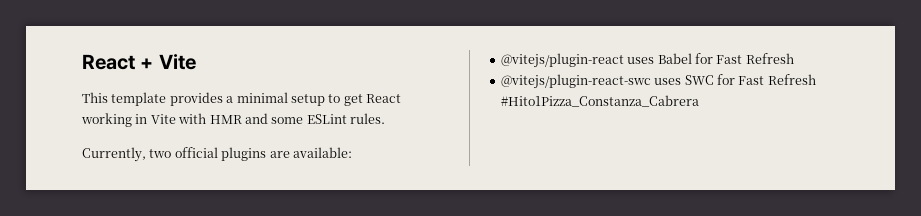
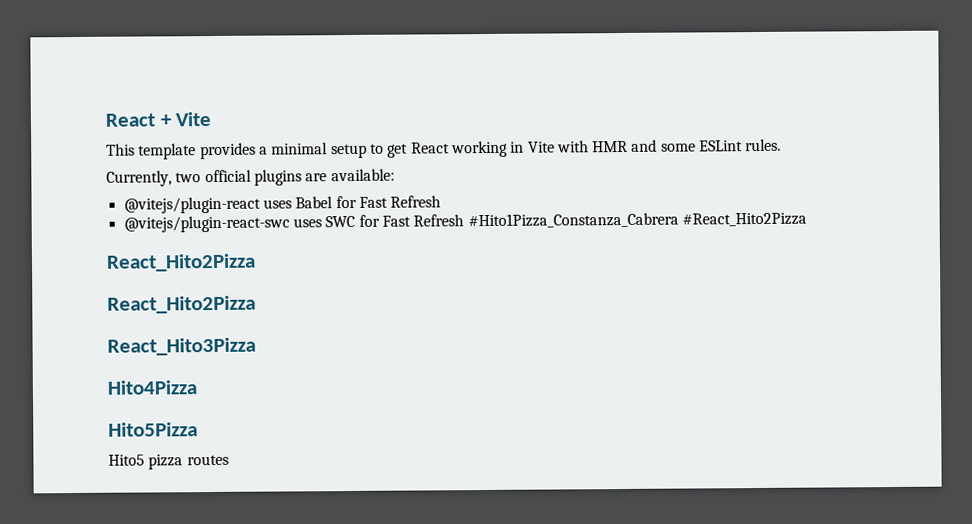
(699, 101) none -> [681,212,807,227] [106,253,256,272] [107,295,256,314] [107,337,256,356] [107,380,197,395] [108,422,198,437] [108,454,229,470] #React_Hito2Pizza // React_Hito2Pizza // React_Hito2Pizza // React_Hito3Pizza // Hito4Pizza // Hito5Pizza // Hito5 pizza routes

